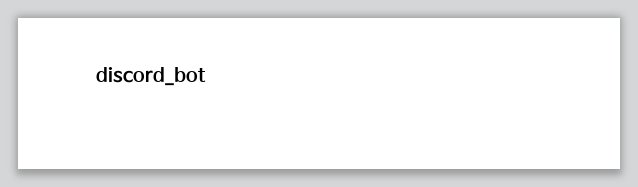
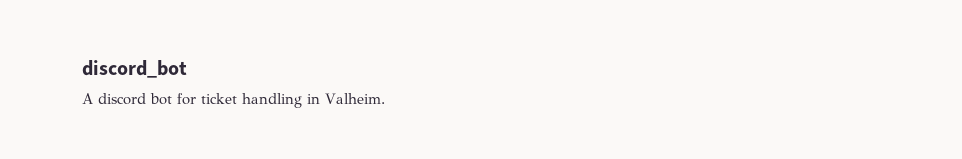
(206, 76) none -> [82,93,385,108] // A discord bot for ticket handling in Valheim.

